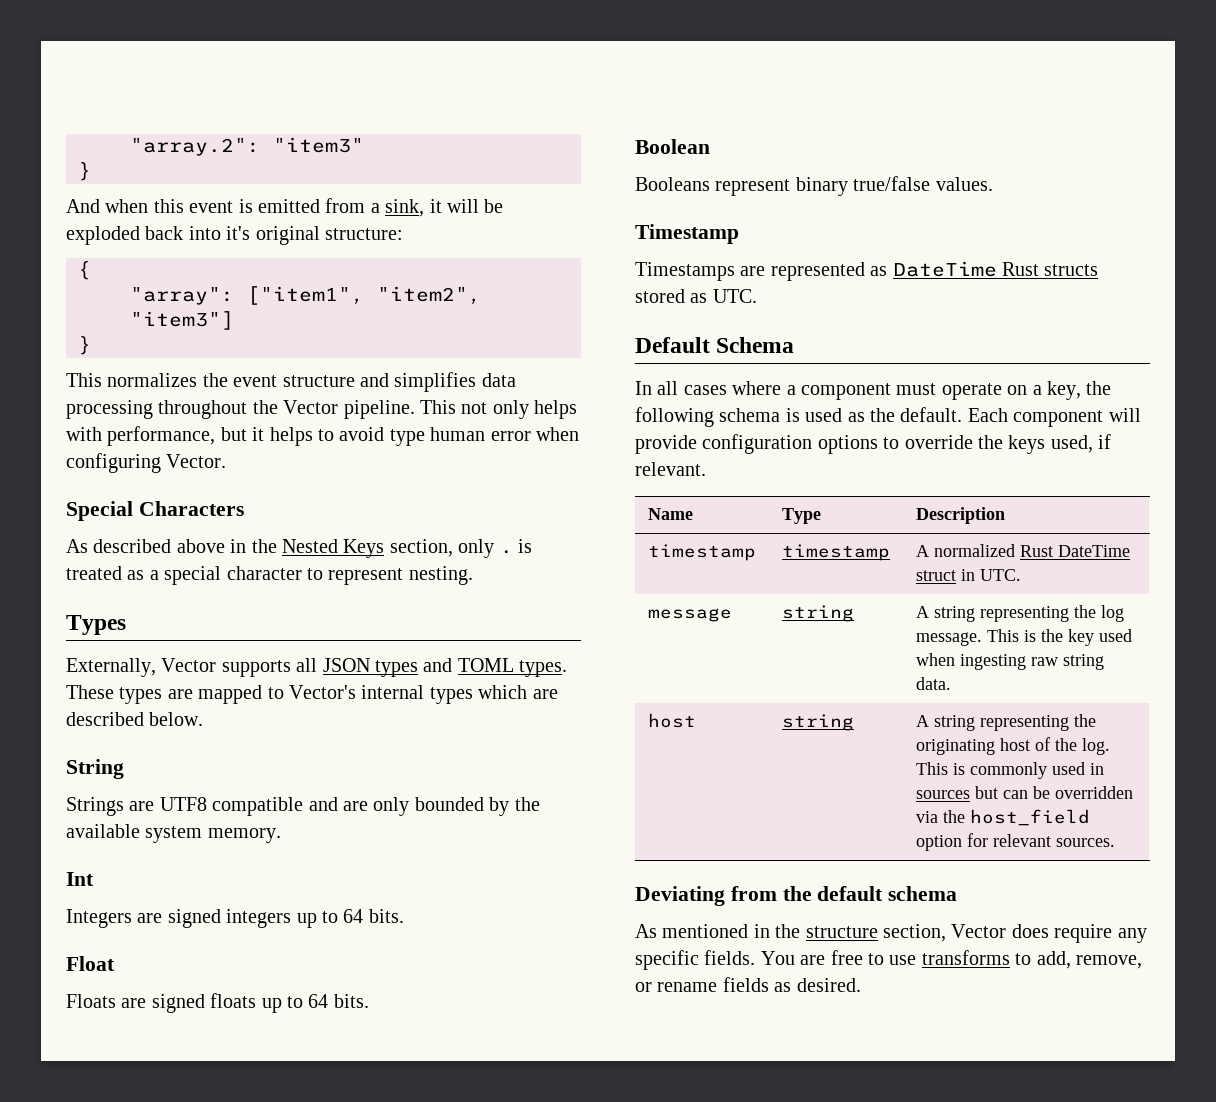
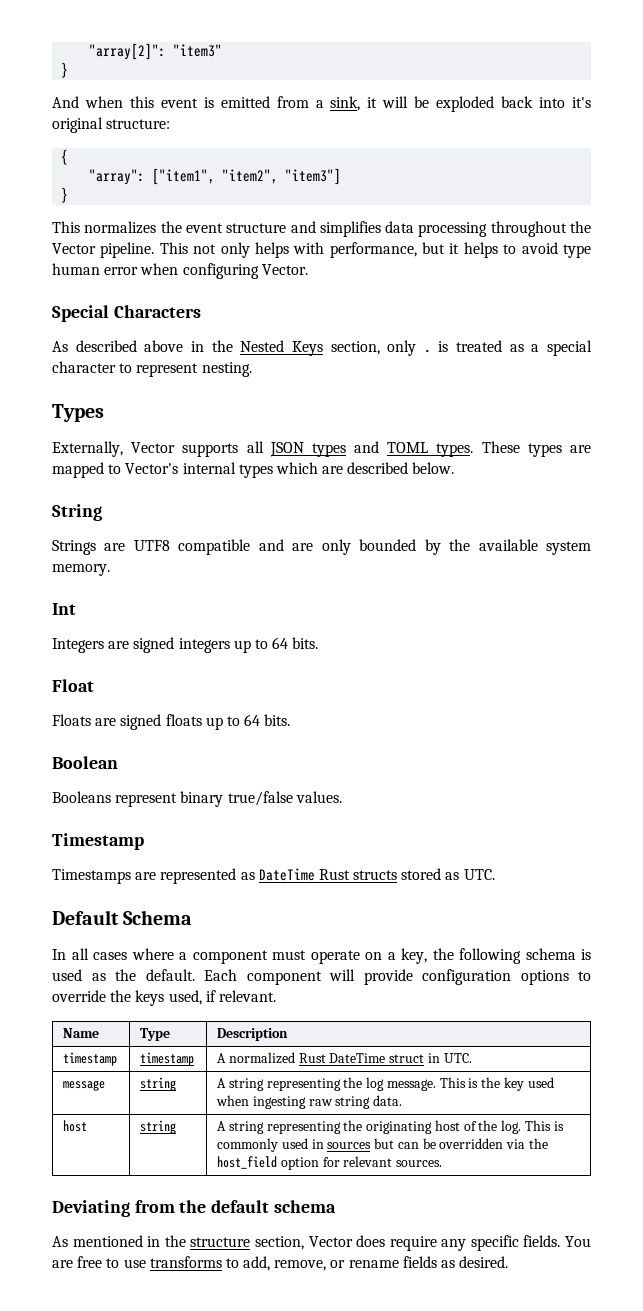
[130,138,260,156] "array.2": -> [89,43,167,60] "array[2]":

